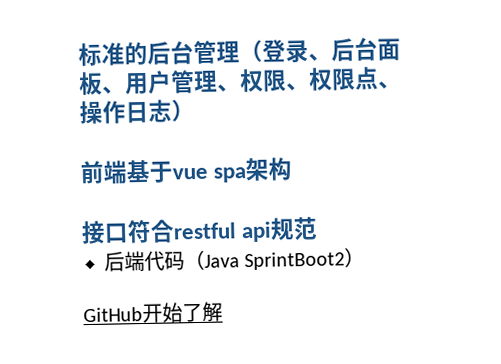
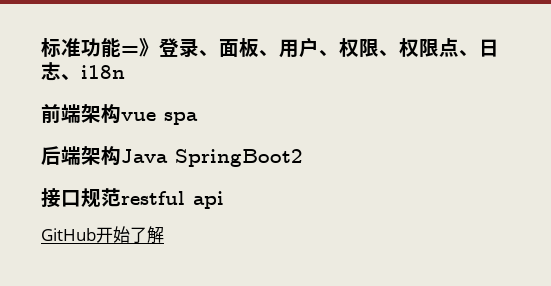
[124,37,378,66] 的后台管理（登录、后台 -> [81,38,219,57] 功能=》登录、
[170,70,218,94] 管理 -> (319, 47) none
[79,99,195,125] 操作日志） -> [479,39,499,57] [41,62,125,81] 日志、i18n
[126,159,173,183] 基于 -> [81,104,121,124] 架构
[245,157,293,182] 架构 -> [41,146,303,167] // 后端架构Java SpringBoot2
[127,219,175,244] 符合 -> [81,188,121,208] 规范
[270,216,319,241] [104,246,366,272] 规范 // 后端代码（Java SprintBoot2） -> (224, 200) none

